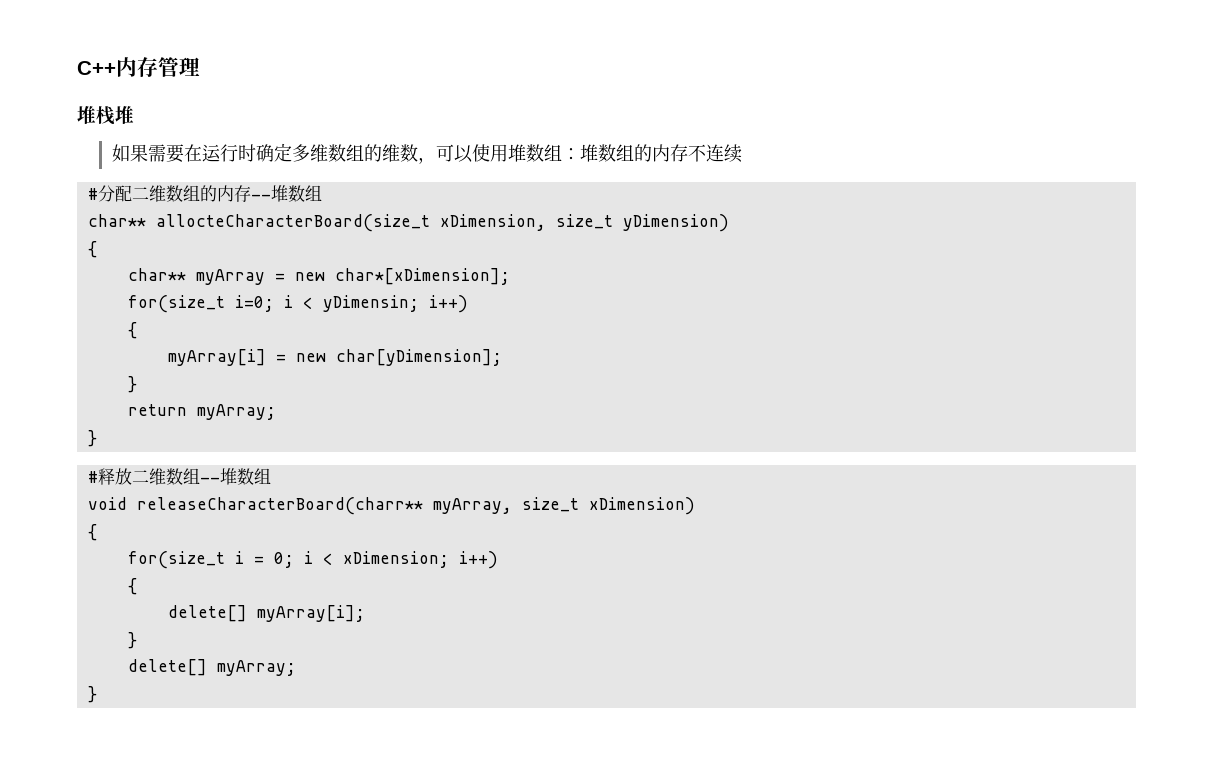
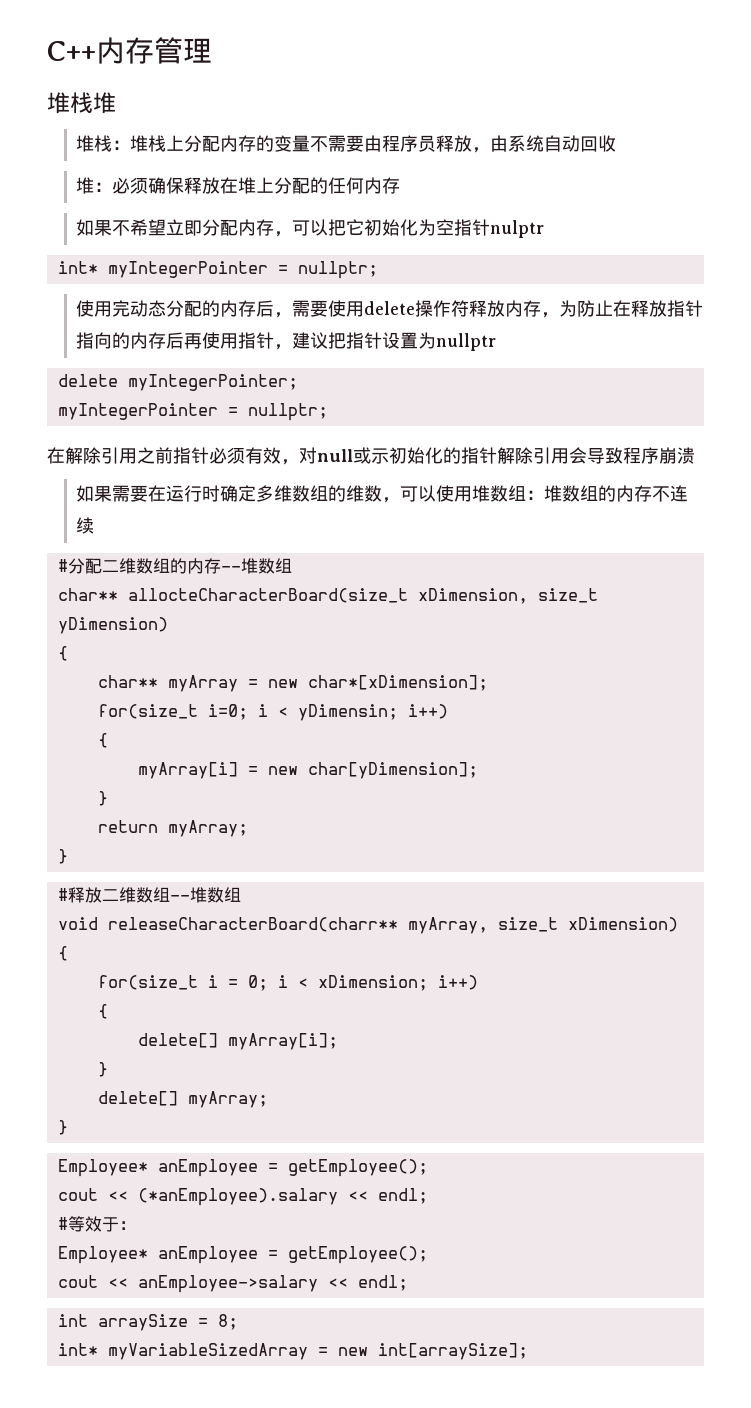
(134, 115) none -> [76,135,617,153] [76,177,401,194] [76,219,545,238] [57,261,378,279] [76,300,704,318] [76,332,497,351] [57,374,298,391] [57,403,328,421] [47,447,695,465] // 堆栈：堆栈上分配内存的变量不需要由程序员释放，由系统自动回收 // 堆：必须确保释放在堆上分配的任何内存 // 如果不希望立即分配内存，可以把它初始化为空指针nulptr // int* myIntegerPointer = nullptr; // 使用完动态分配的内存后，需要使用delete操作符释放内存，为防止在释放指针指向的内存后再使用指针，建议把指针设置为nullptr // delete myIntegerPointer; // myIntegerPointer = nullptr; // 在解除引用之前指针必须有效，对null或示初始化的指针解除引用会导致程序崩溃
(97, 694) none -> [57,1159,428,1177] [57,1188,428,1206] [57,1216,136,1232] [57,1246,428,1264] [57,1275,408,1293] [57,1314,238,1331] [57,1343,528,1360] // Employee* anEmployee = getEmployee(); // cout << (*anEmployee).salary << endl; // #等效于： // Employee* anEmployee = getEmployee(); // cout << anEmployee->salary << endl; // int arraySize = 8; // int* myVariableSizedArray = new int[arraySize];

